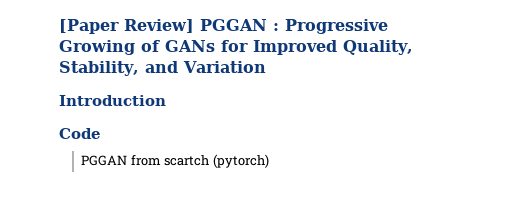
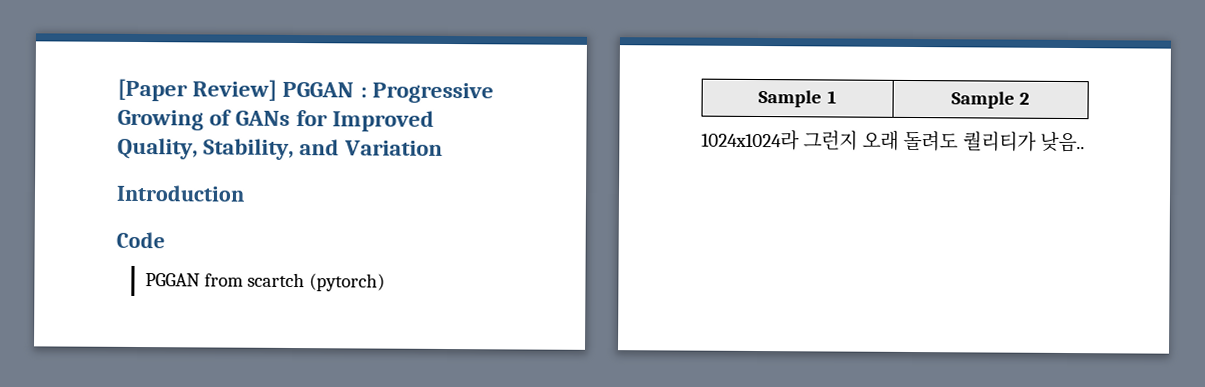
(269, 161) none -> [758,90,837,108] [950,91,1031,109] [701,129,1085,153] // Sample 1 | Sample 2 // 1024x1024라 그런지 오래 돌려도 퀄리티가 낮음..

